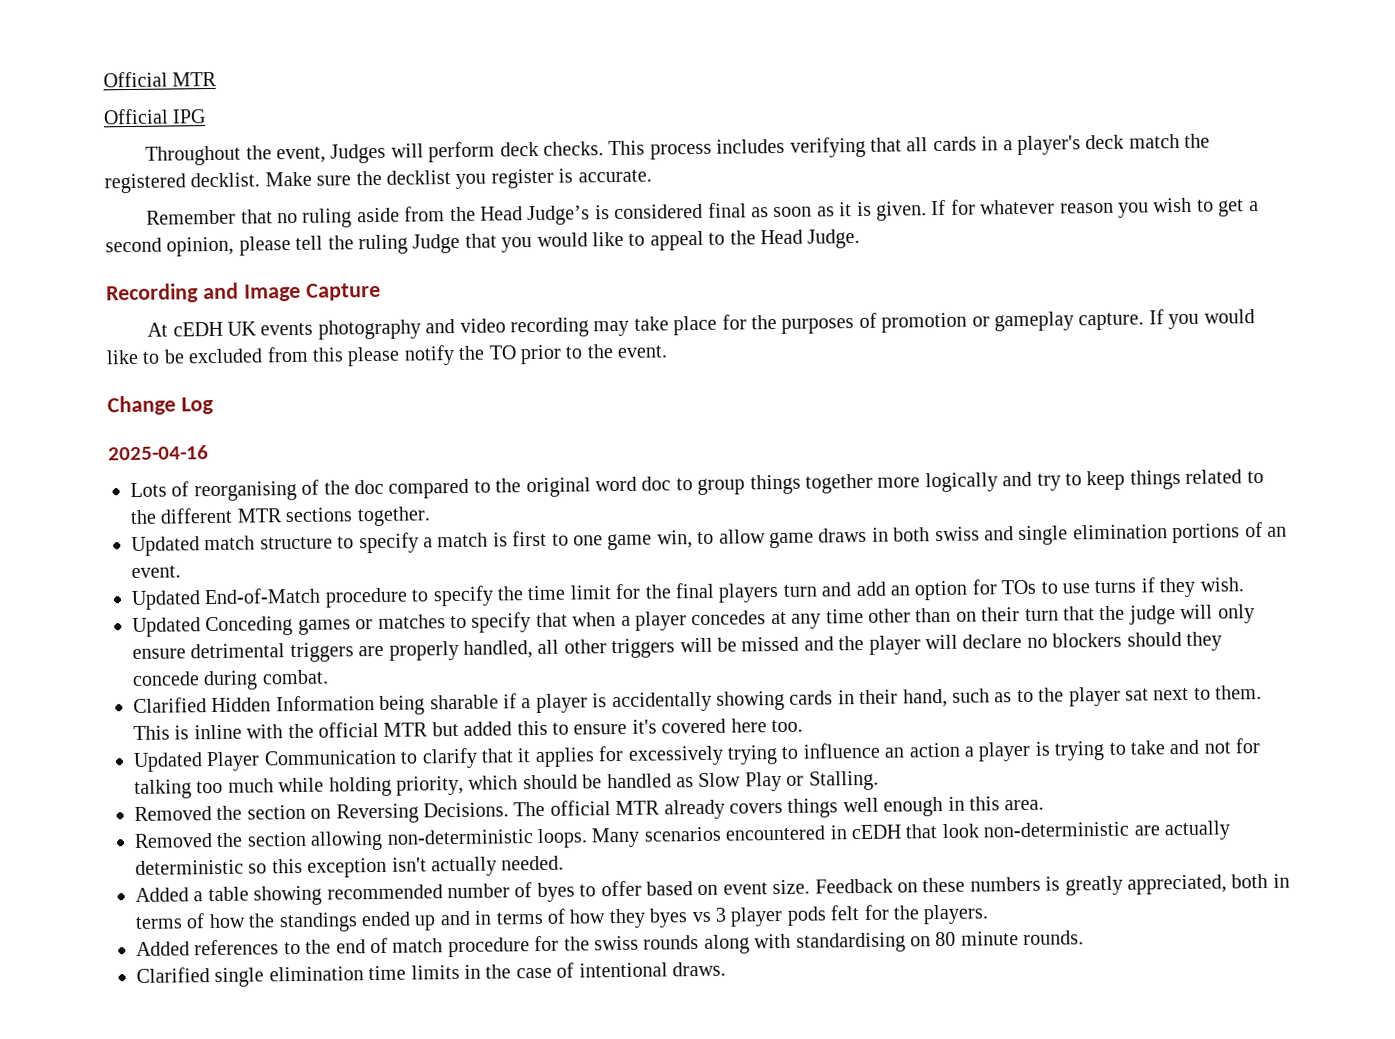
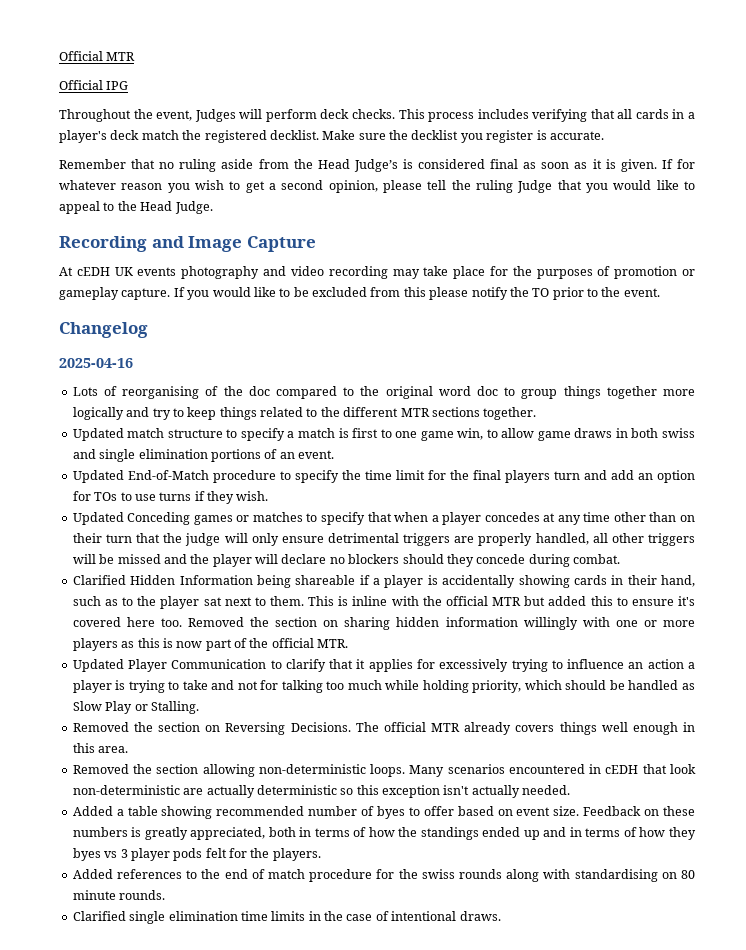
[107,395,214,416] Change Log -> [59,322,148,338] Changelog
[429,694,499,710] sharable -> [295,575,356,585] shareable
(803, 726) none -> [188,617,695,630] [72,638,349,651] Removed the section on sharing hidden information willingly with one or more players as this is now part of the official MTR.

